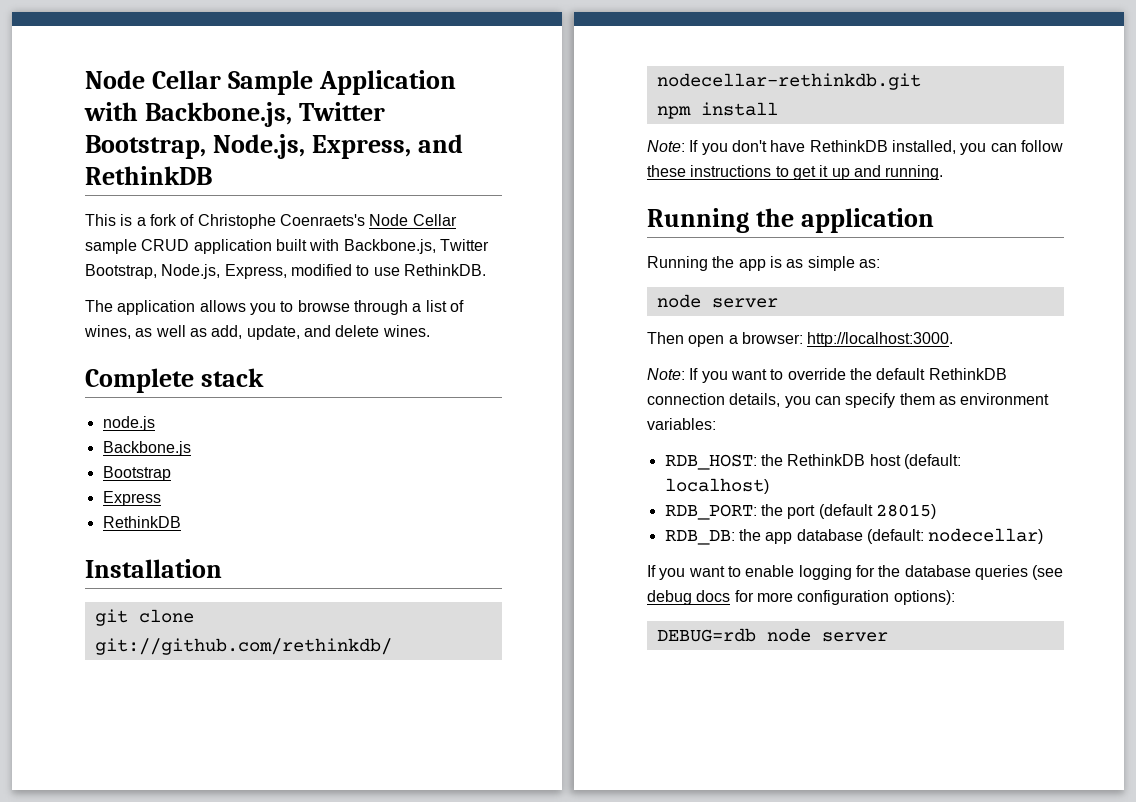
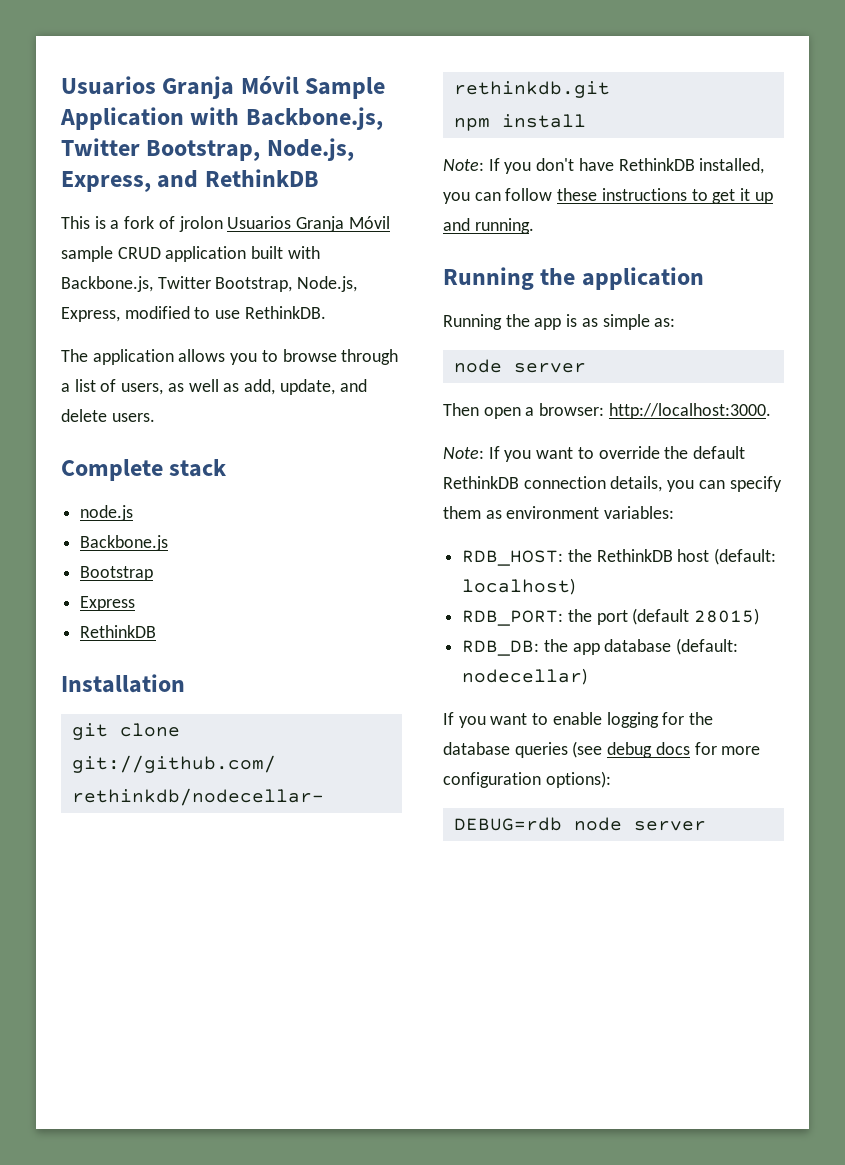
[85,70,221,89] Node Cellar -> [61,76,299,99] Usuarios Granja Móvil
[197,214,457,229] Christophe Coenraets's Node Cellar -> [178,216,390,232] jrolon Usuarios Granja Móvil
[84,325,131,339] wines, -> [121,383,164,395] users,
[382,325,430,337] wines. -> [111,413,155,422] users.

